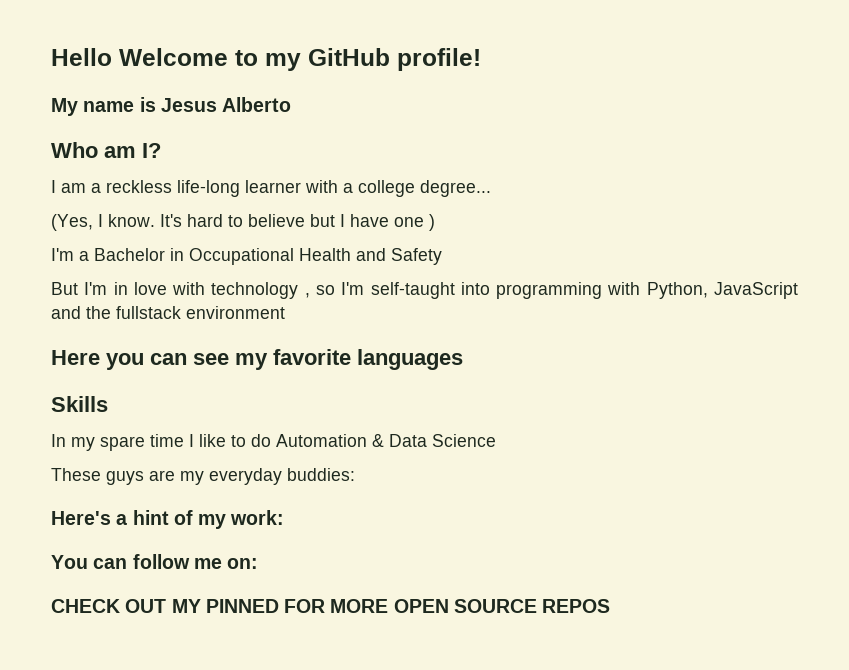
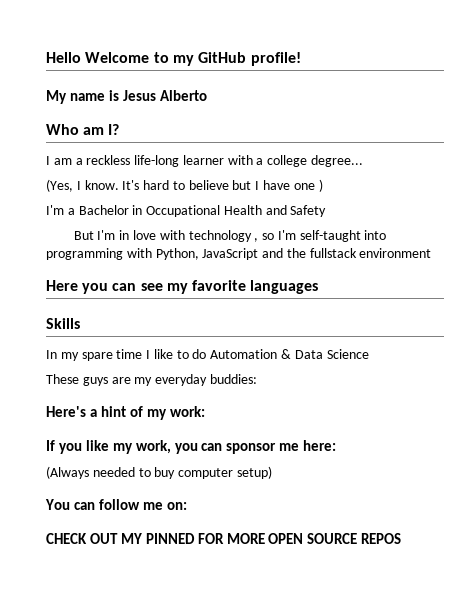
(285, 517) none -> [46,440,337,454] [46,466,272,479] // If you like my work, you can sponsor me here: // (Always needed to buy computer setup)

